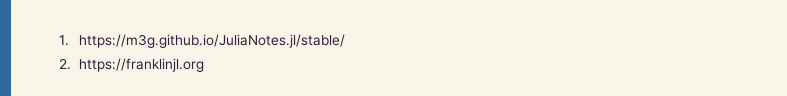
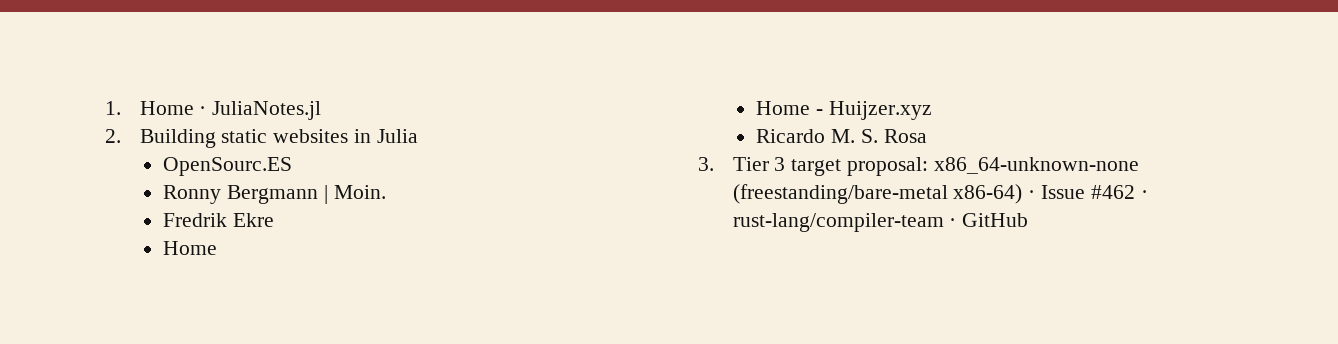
[78,34,345,48] [59,58,204,72] https://m3g.github.io/JuliaNotes.jl/stable/ // 2. https://franklinjl.org -> [139,101,322,120] [105,129,418,148] [163,157,293,176] [163,185,386,204] [163,213,275,227] [163,241,218,255] [756,101,932,120] [756,129,927,143] [698,157,1139,176] [732,184,1148,204] [732,213,1029,232] Home · JuliaNotes.jl // 2. Building static websites in Julia // OpenSourc.ES // Ronny Bergmann | Moin. // Fredrik Ekre // Home // Home - Huijzer.xyz // Ricardo M. S. Rosa // 3. Tier 3 target proposal: x86_64-unknown-none (freestanding/bare-metal x86-64) · Issue #462 · rust-lang/compiler-team · GitHub

